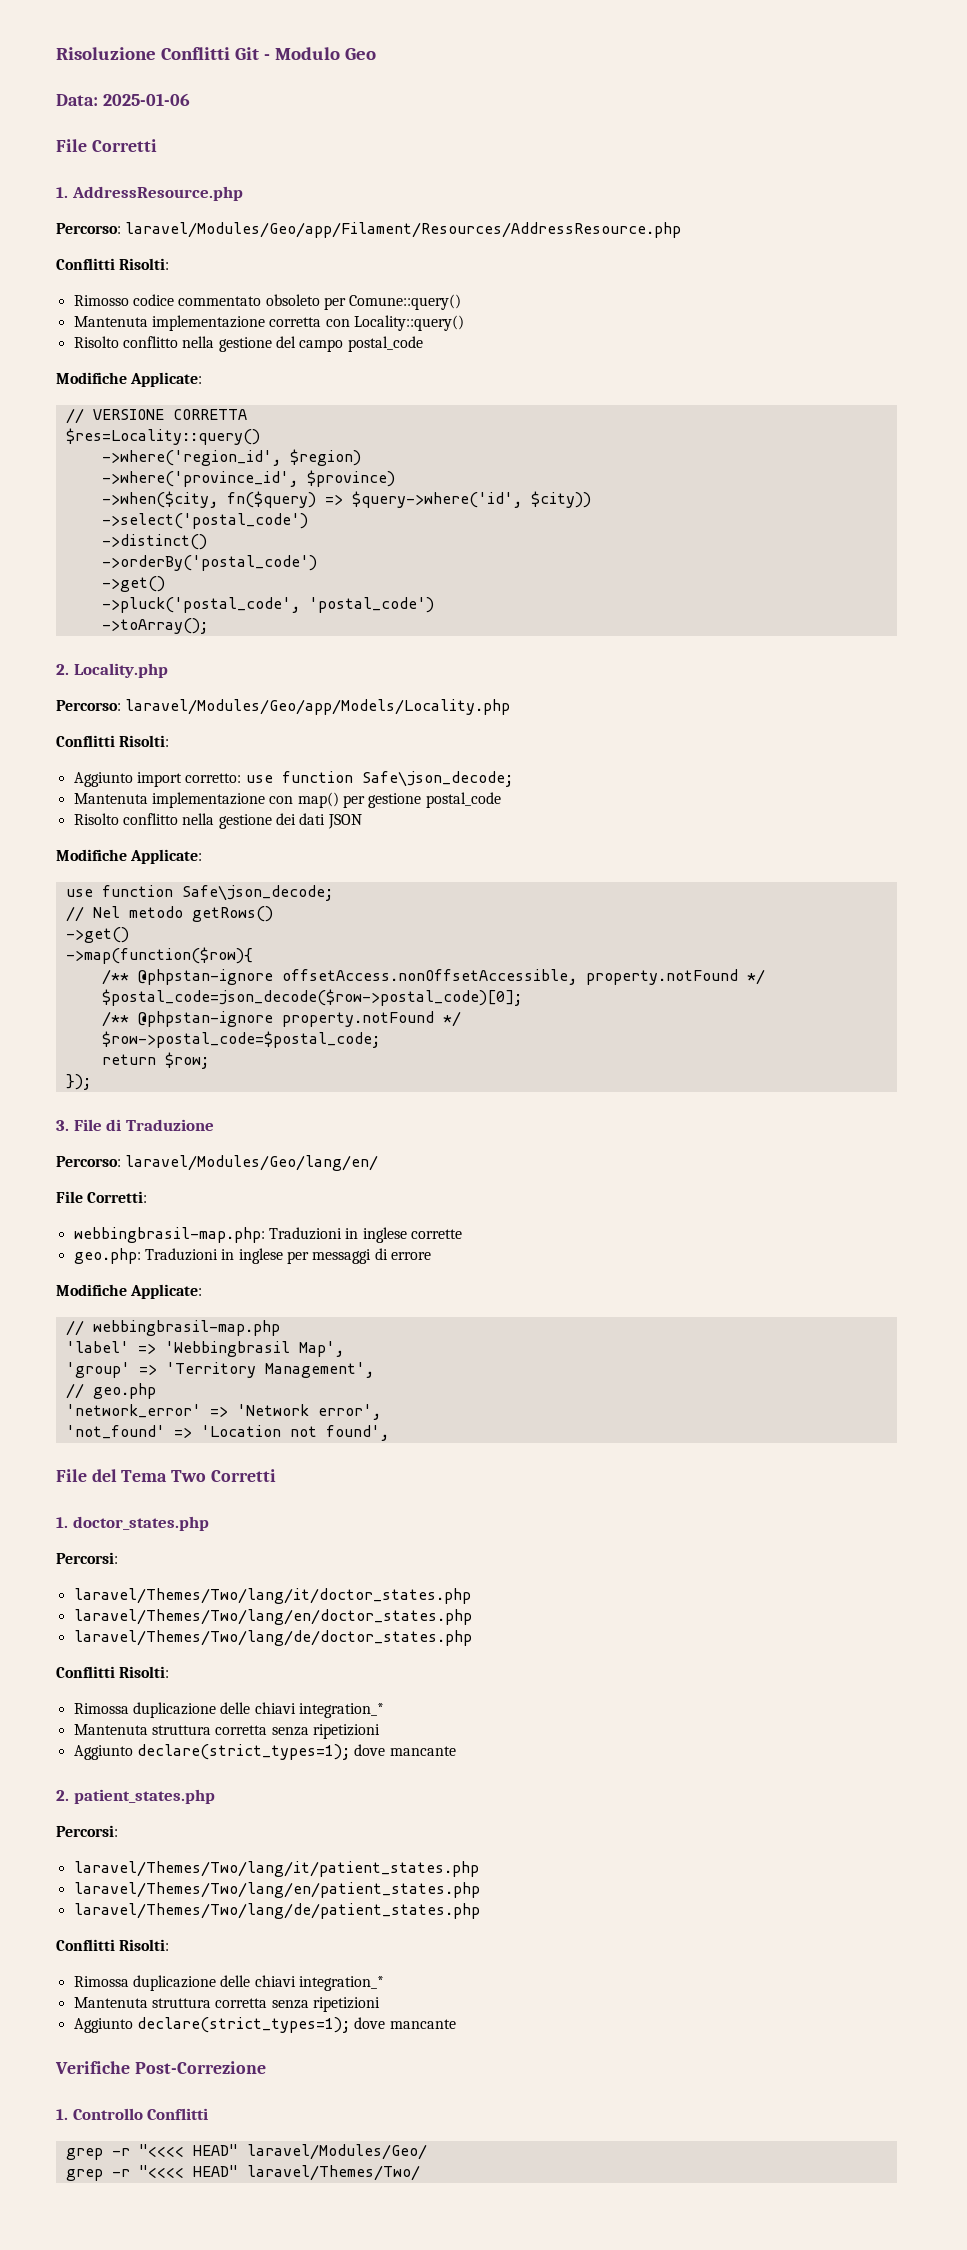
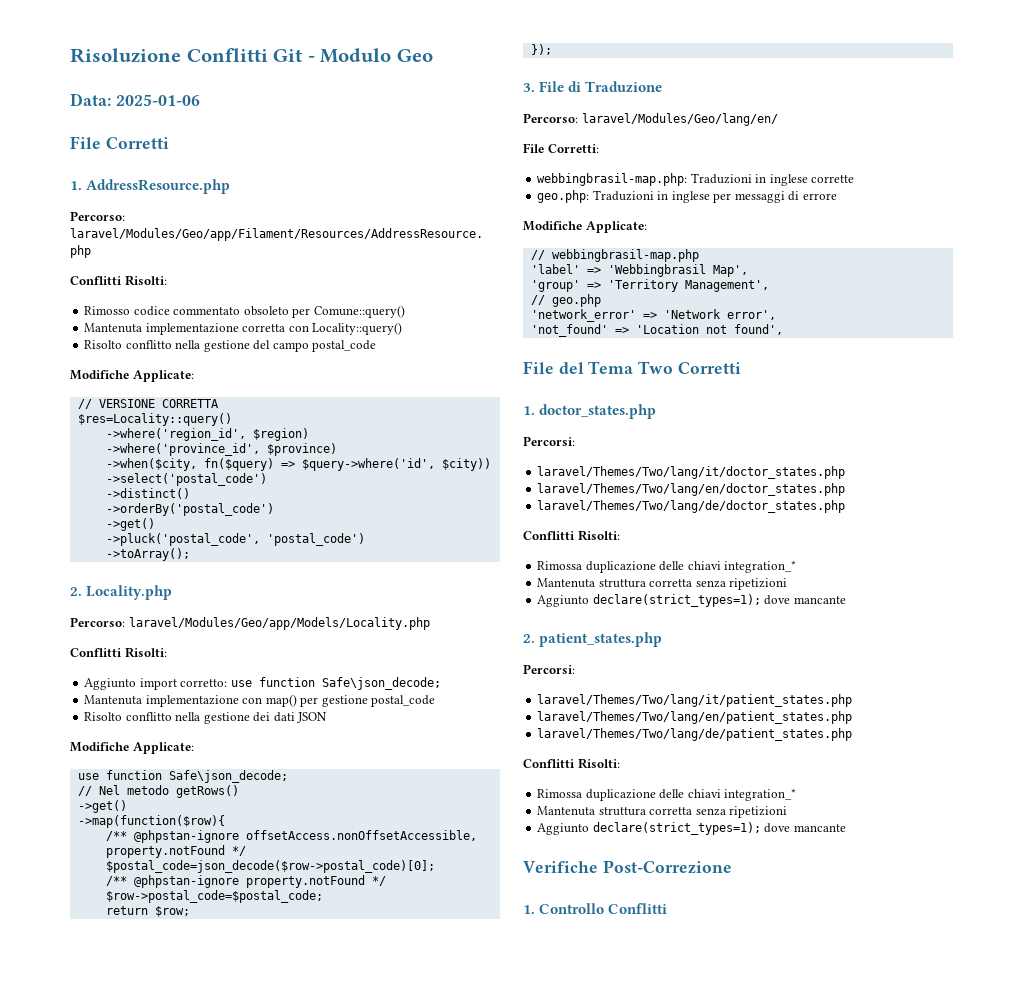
[65,2144,427,2160] [65,2165,420,2181] // grep -r "<<<< HEAD" laravel/Modules/Geo/ // grep -r "<<<< HEAD" laravel/Themes/Two/ -> (668, 908) none

